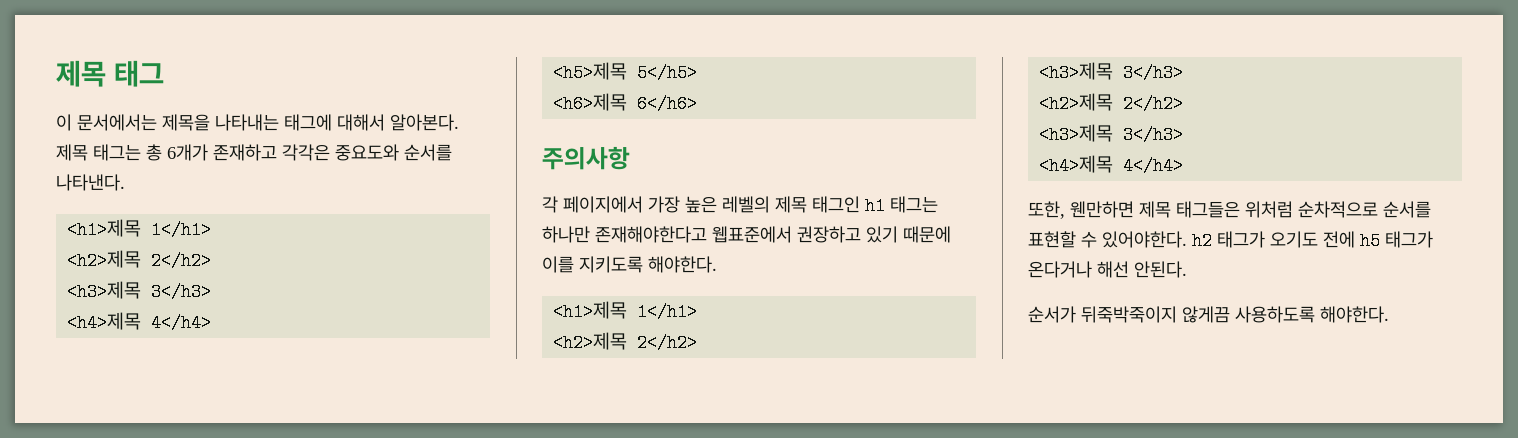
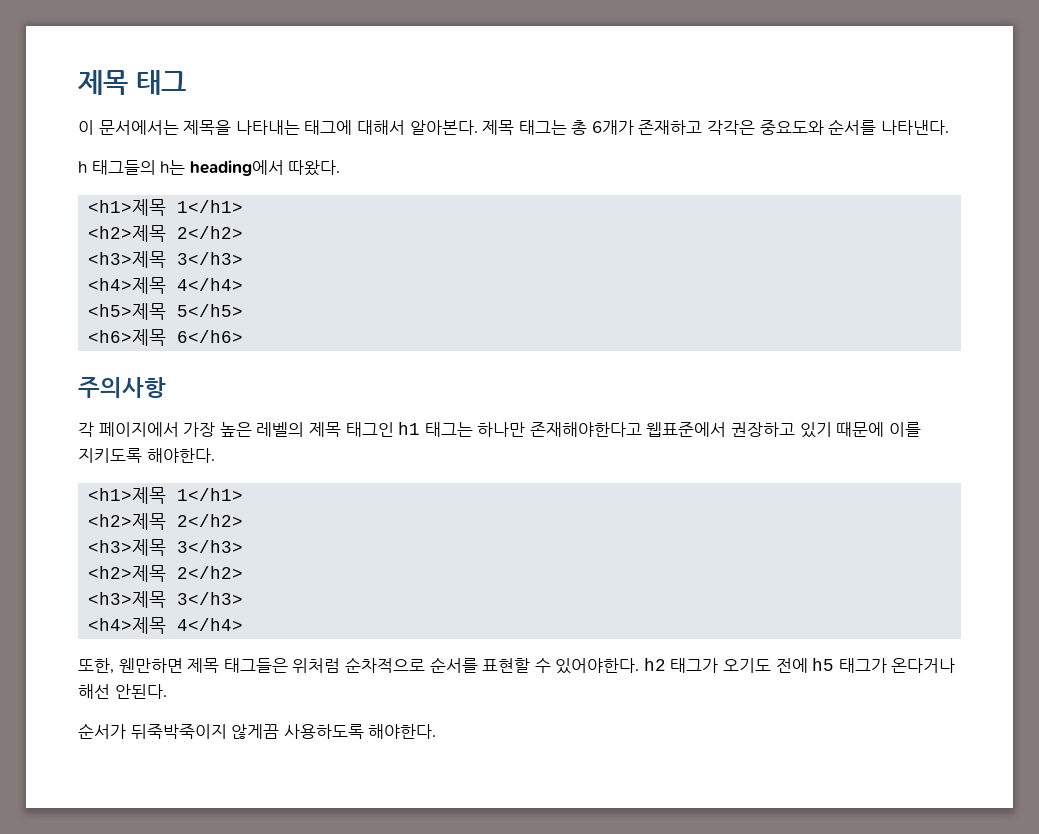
(125, 182) none -> [78,160,341,176] // h 태그들의 h는 heading에서 따왔다.

